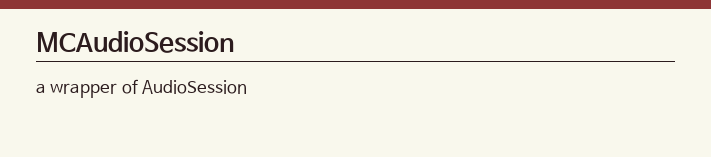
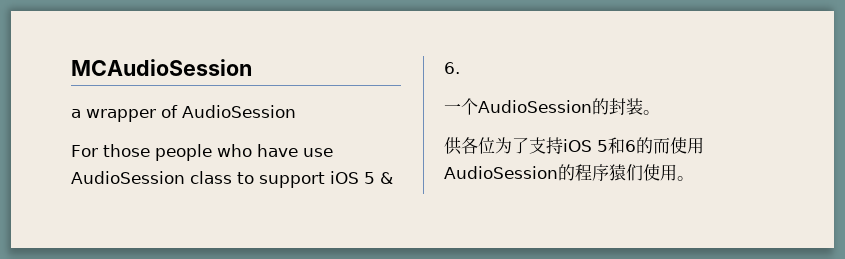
(248, 87) none -> [71,144,333,161] [71,171,393,188] [444,62,460,74] [444,98,660,115] [444,137,704,155] [444,164,694,181] // For those people who have use AudioSession class to support iOS 5 & 6. // 一个AudioSession的封装。 // 供各位为了支持iOS 5和6的而使用AudioSession的程序猿们使用。

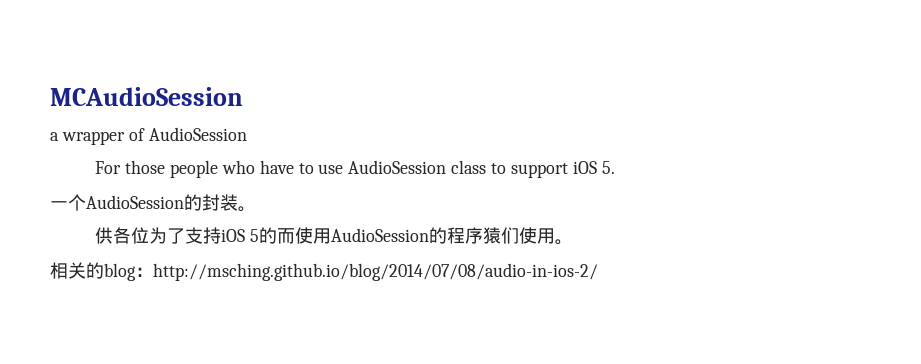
(298, 150) none -> [298,163,314,174] to
[364,172,393,184] [444,62,460,74] 5 & 6. -> [601,161,615,174] 5.
[608,137,636,154] 和6 -> (260, 235) none
(694, 178) none -> [50,262,598,281] // 相关的blog：http://msching.github.io/blog/2014/07/08/audio-in-ios-2/

